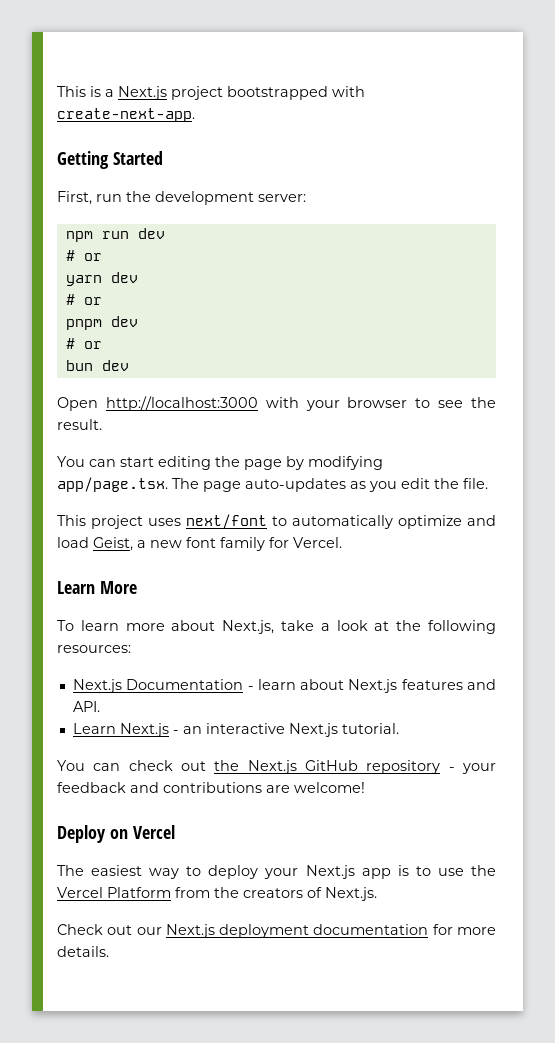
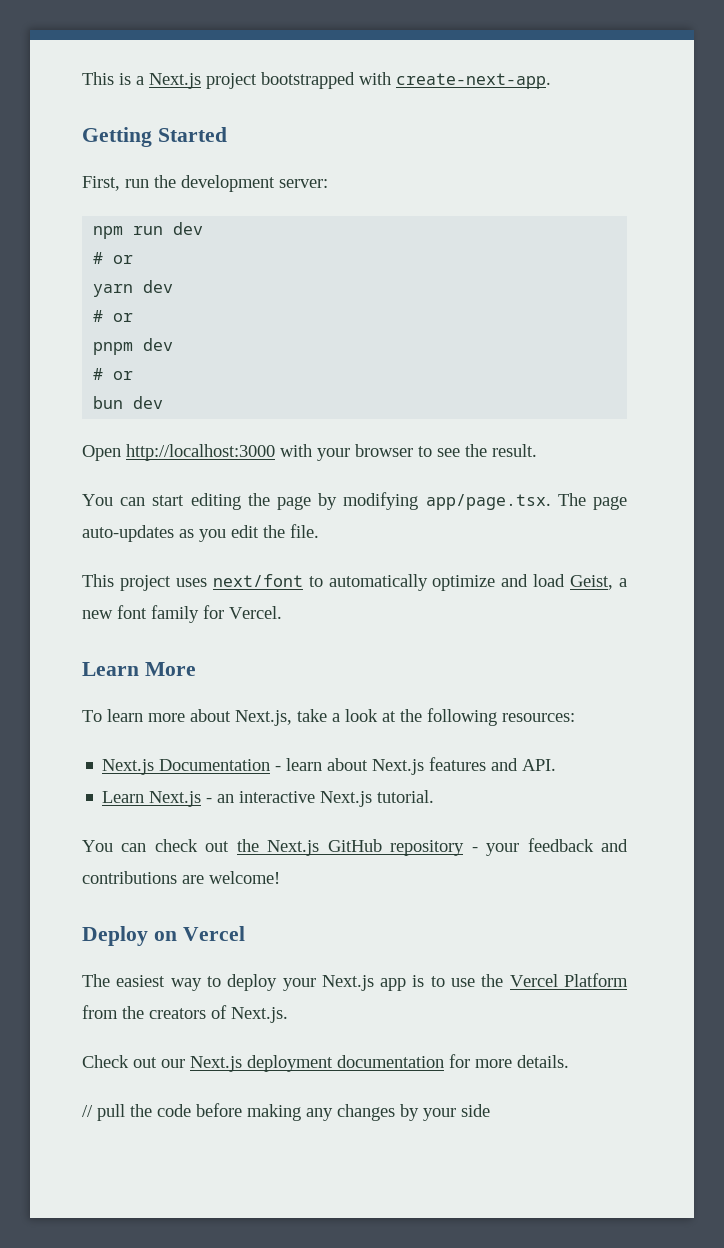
(109, 951) none -> [82,1103,490,1121] // // pull the code before making any changes by your side

